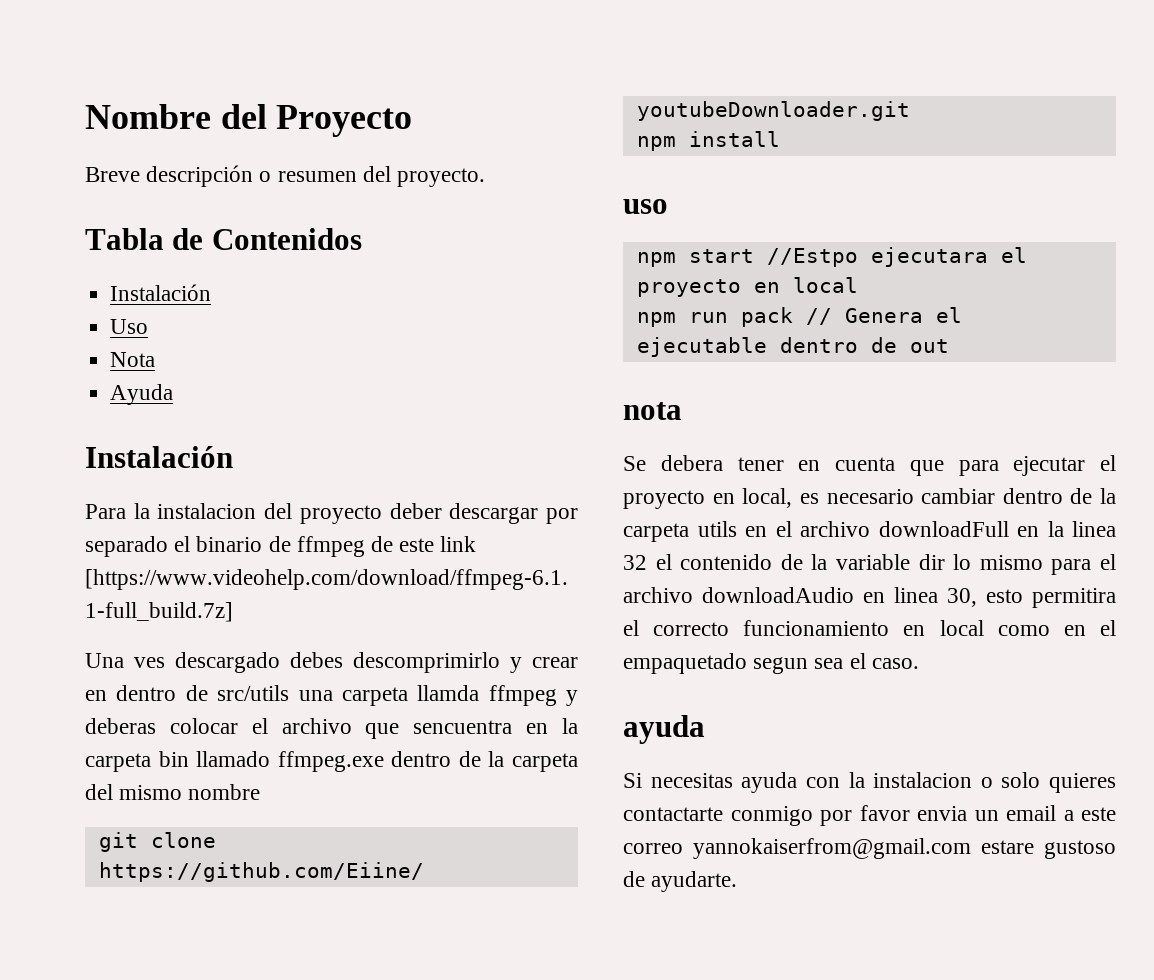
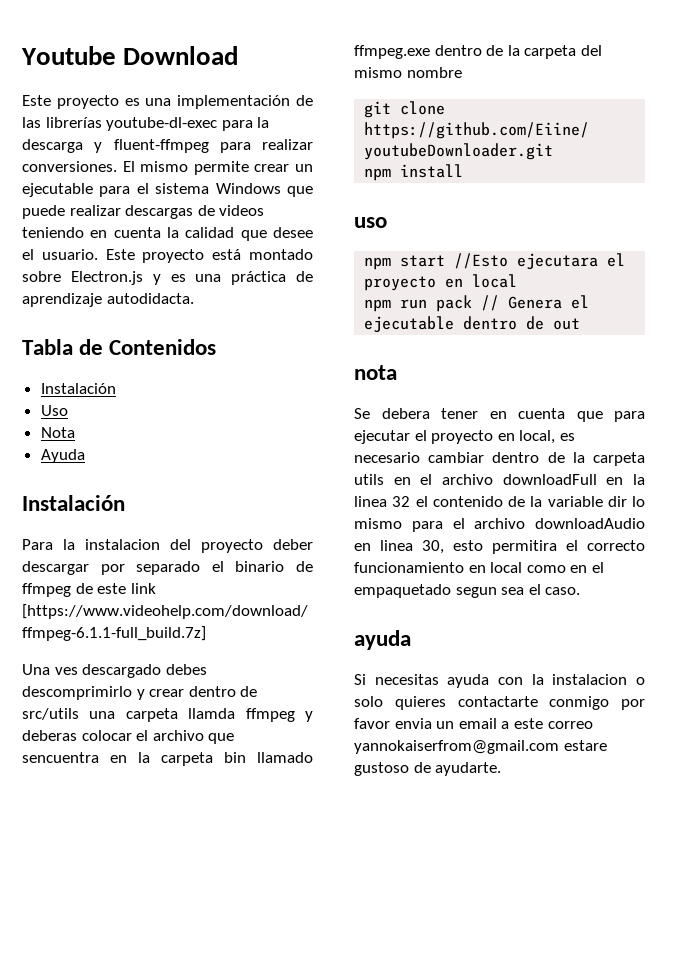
[85,104,413,137] [85,165,486,187] Nombre del Proyecto // Breve descripción o resumen del proyecto. -> [21,46,239,65] [22,95,314,109] [22,117,270,131] [22,139,313,153] [22,161,313,175] [22,183,313,197] [22,205,265,219] [22,227,313,241] [22,249,313,263] [22,271,313,285] [22,293,194,307] Youtube Download // Este proyecto es una implementación de las librerías youtube-dl-exec para la descarga y fluent-ffmpeg para realizar conversiones. El mismo permite crear un ejecutable para el sistema Windows que puede realizar descargas de videos teniendo en cuenta la calidad que desee el usuario. Este proyecto está montado sobre Electron.js y es una práctica de aprendizaje autodidacta.
[85,690,107,701] en -> (185, 693) none
[766,248,858,267] //Estpo -> [454,253,509,269] //Esto

